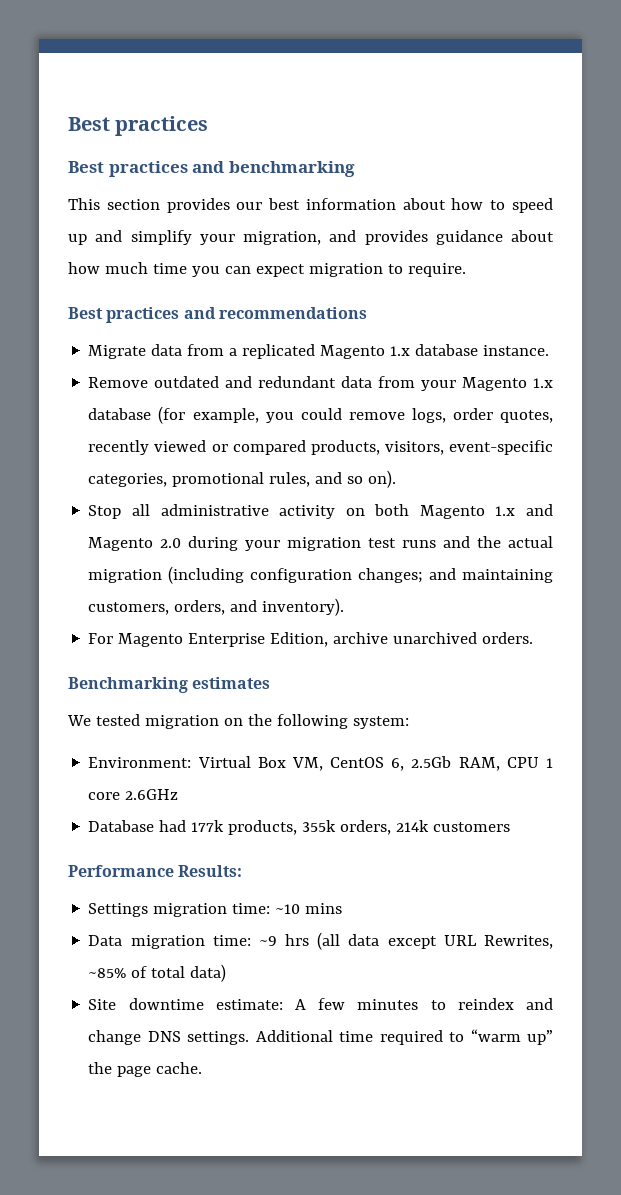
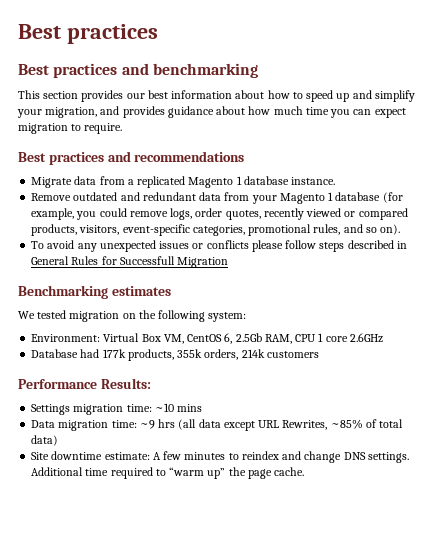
[390,346,411,356] 1.x -> [236,176,242,185] 1
[533,378,553,388] 1.x -> [328,192,334,201] 1
[88,504,553,519] [88,536,553,551] [88,566,553,584] [88,598,345,616] [88,632,534,647] Stop all administrative activity on both Magento 1.x and Magento 2.0 during your migration test runs and the actual migration (including configuration changes; and maintaining customers, orders, and inventory). // For Magento Enterprise Edition, archive unarchived orders. -> [31,240,407,252] [31,256,229,268] To avoid any unexpected issues or conflicts please follow steps described in General Rules for Successfull Migration

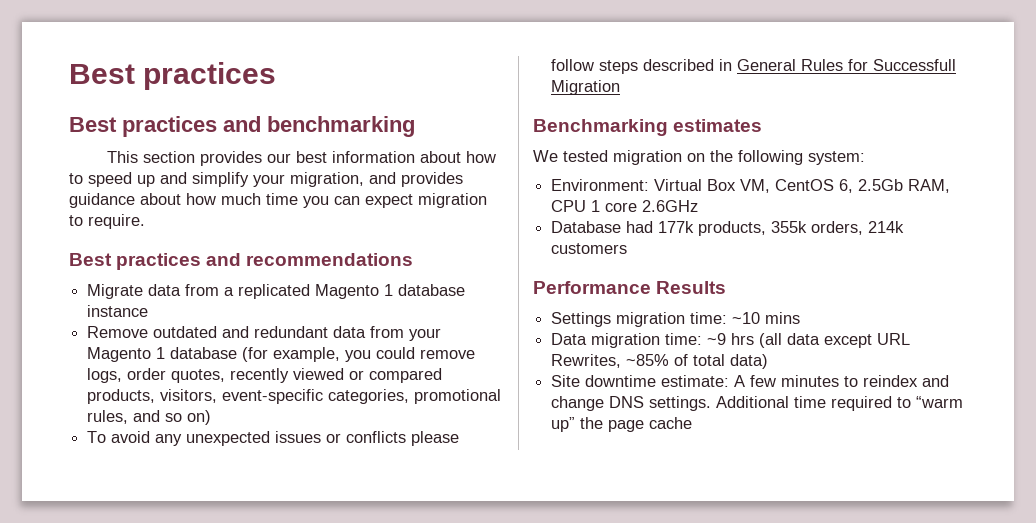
[291,177,336,185] instance. -> [87,305,149,317] instance
[380,224,401,235] on). -> [187,410,212,425] on)
[100,378,151,389] Results: -> [656,281,727,294] Results
[274,467,305,476] cache. -> [649,417,693,429] cache

